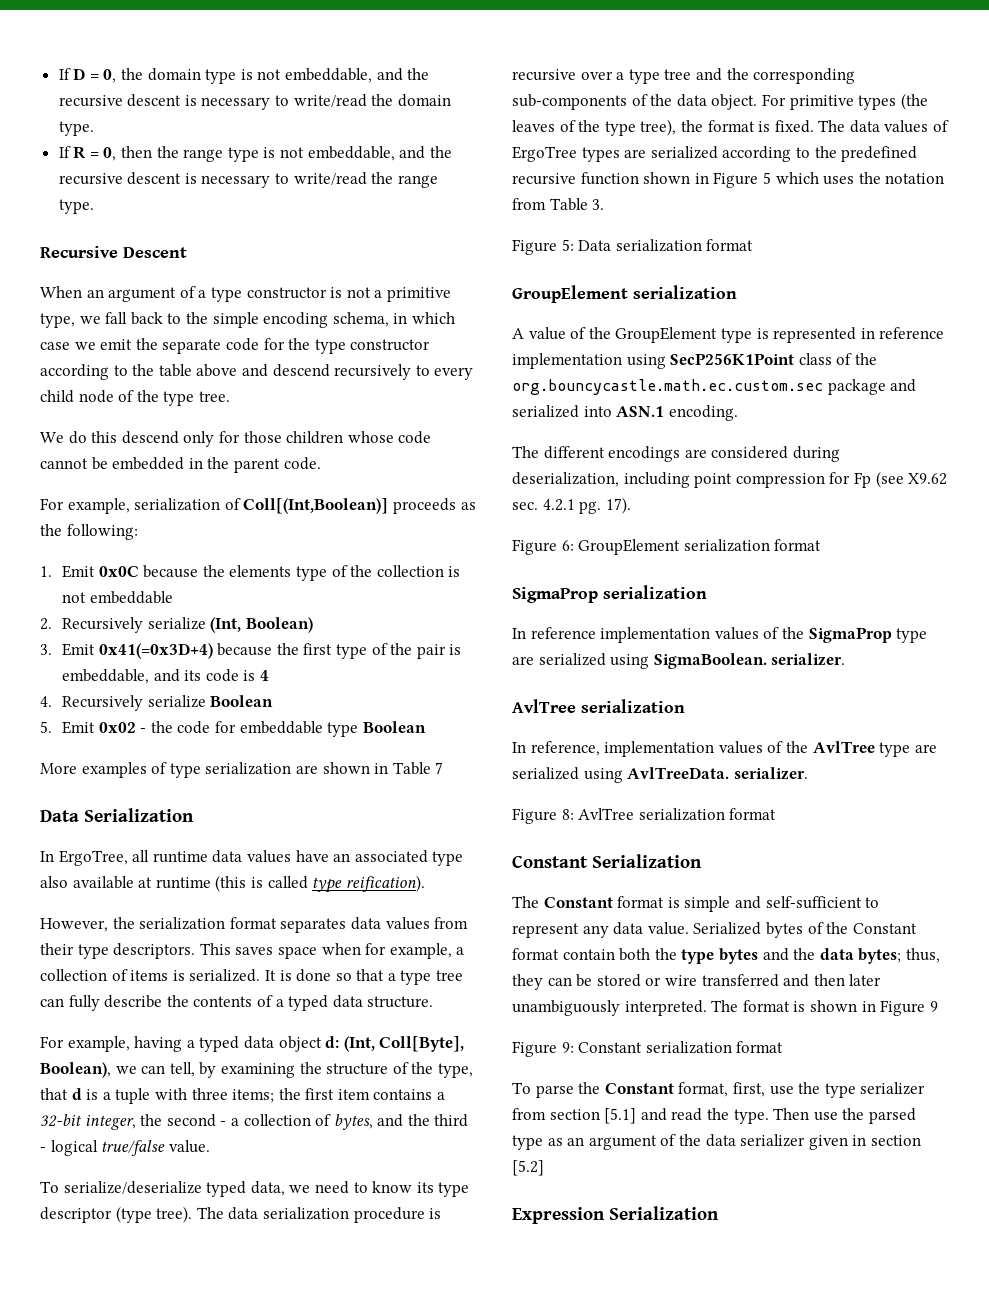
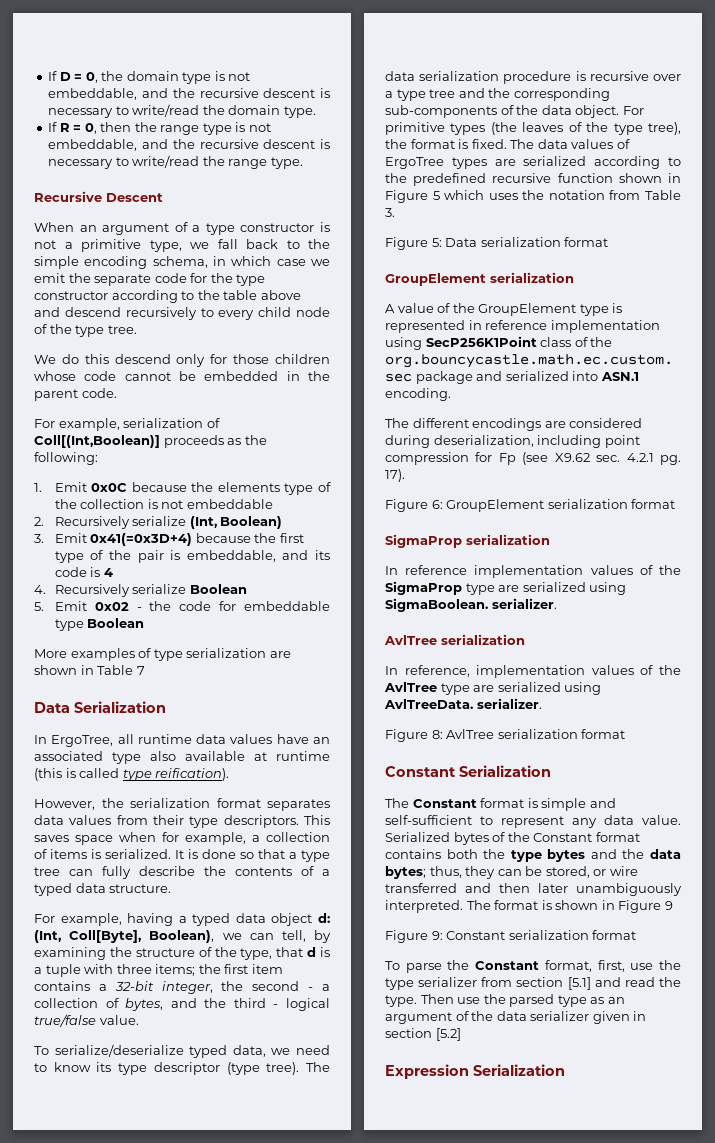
[562,949,615,960] contain -> [385,849,441,859] contains
[596,974,641,987] stored -> [545,866,590,878] stored,

